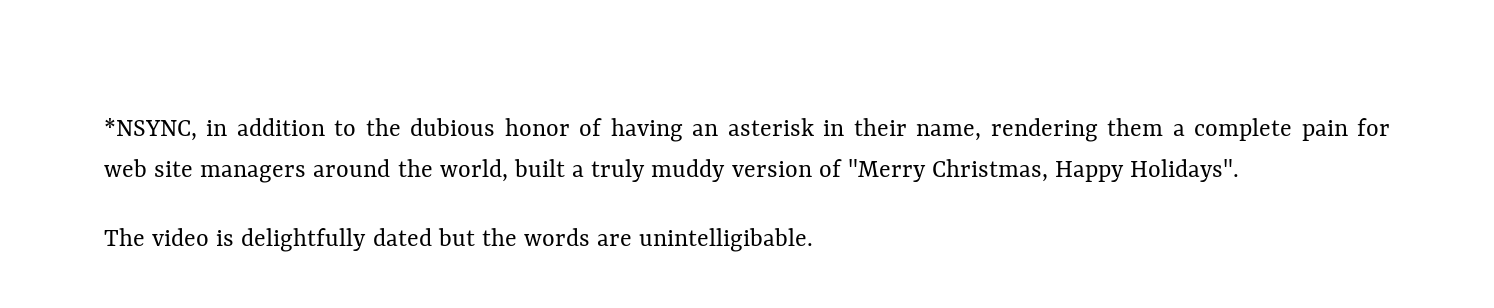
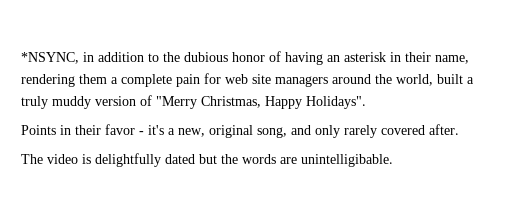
(1240, 170) none -> [21,124,459,138] // Points in their favor - it's a new, original song, and only rarely covered after.

